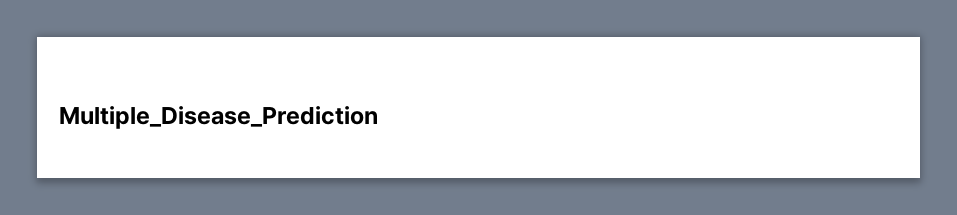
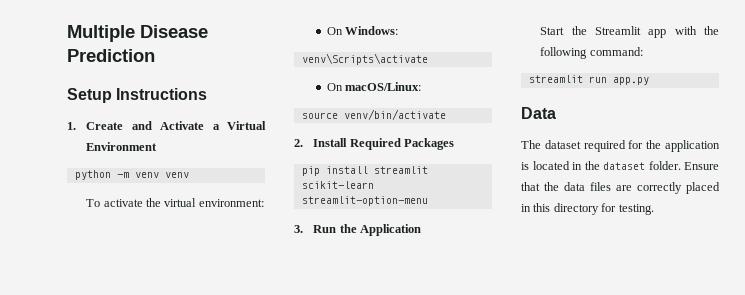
[59,106,378,129] Multiple_Disease_Prediction -> [67,25,208,42] [67,49,155,62] [67,88,208,103] [67,121,266,130] [86,142,158,151] [74,170,189,180] [86,198,264,207] [326,26,399,35] [301,53,428,65] [326,82,422,91] [301,109,446,120] [294,138,454,150] [301,166,428,176] [301,181,374,189] [301,196,428,206] [294,224,421,236] [540,26,719,38] [540,47,643,59] [528,75,649,85] [521,107,556,119] [521,140,720,152] [521,161,719,170] [521,182,720,194] [521,203,654,215] Multiple Disease Prediction // Setup Instructions // 1. Create and Activate a Virtual Environment // python -m venv venv // To activate the virtual environment: // On Windows: // venv\Scripts\activate // On macOS/Linux: // source venv/bin/activate // 2. Install Required Packages // pip install streamlit scikit-learn streamlit-option-menu // 3. Run the Application // Start the Streamlit app with the following command: // streamlit run app.py // Data // The dataset required for the application is located in the dataset folder. Ensure that the data files are correctly placed in this directory for testing.

